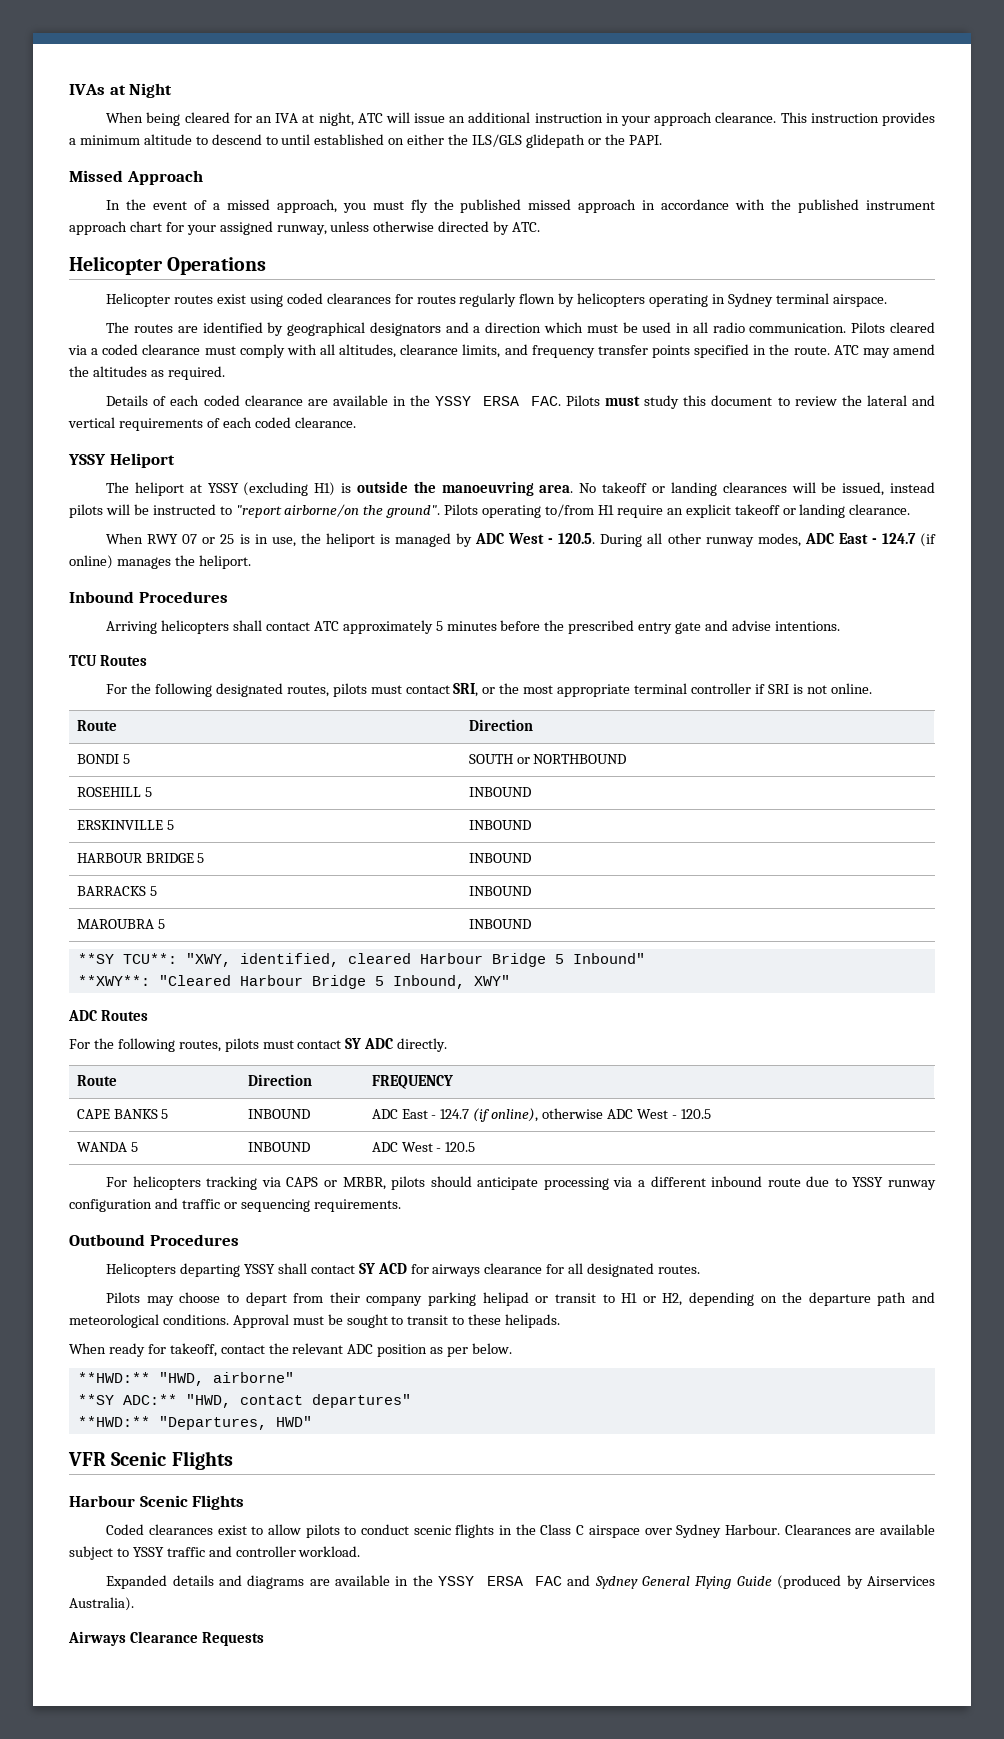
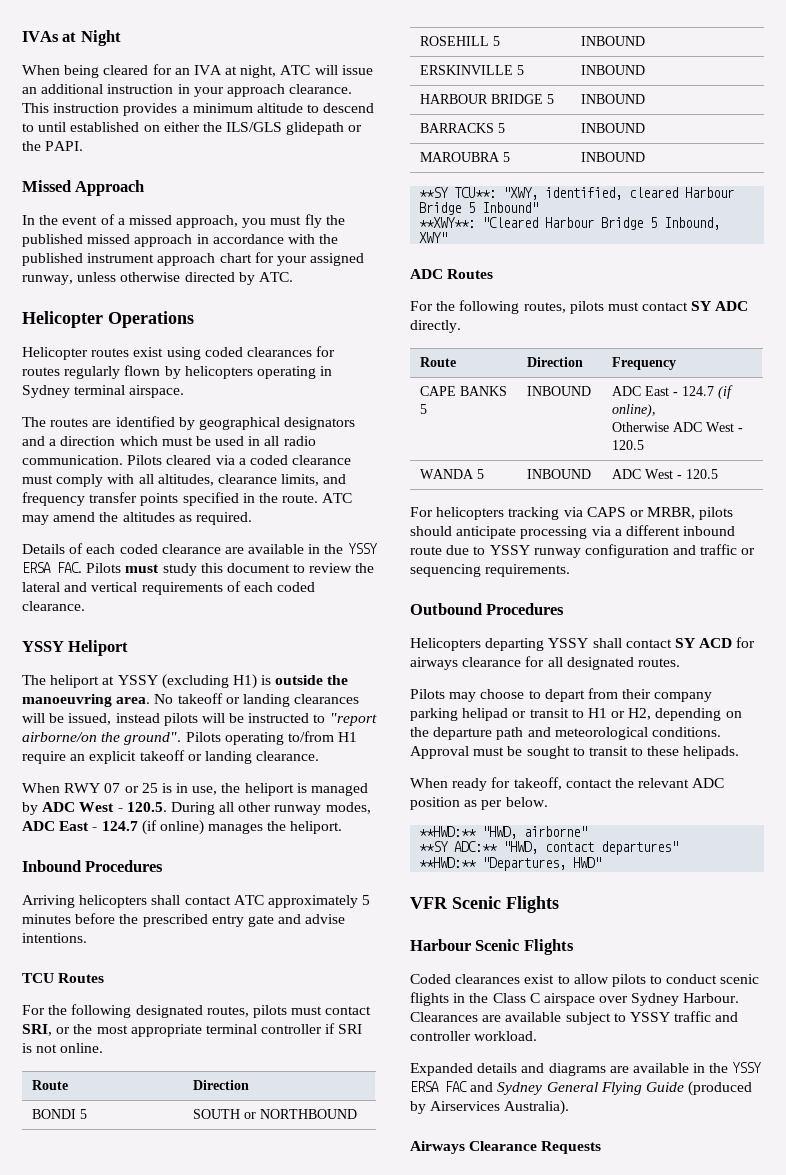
[371,1075,453,1089] FREQUENCY -> [612,357,677,370] Frequency
[542,1108,604,1119] otherwise -> [612,422,670,432] // Otherwise

